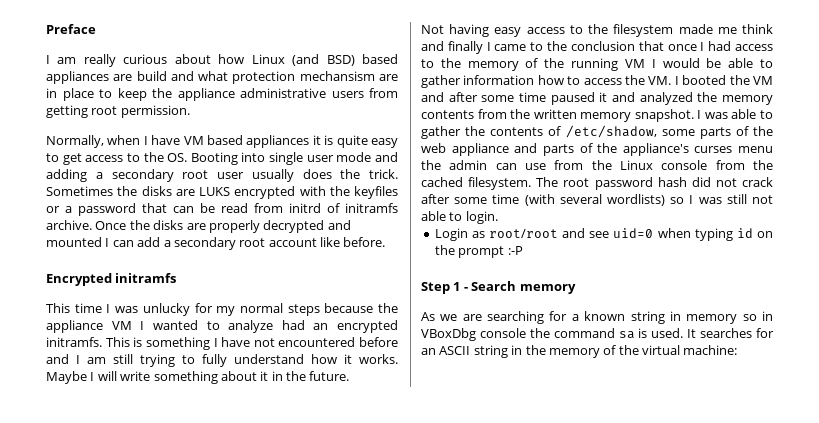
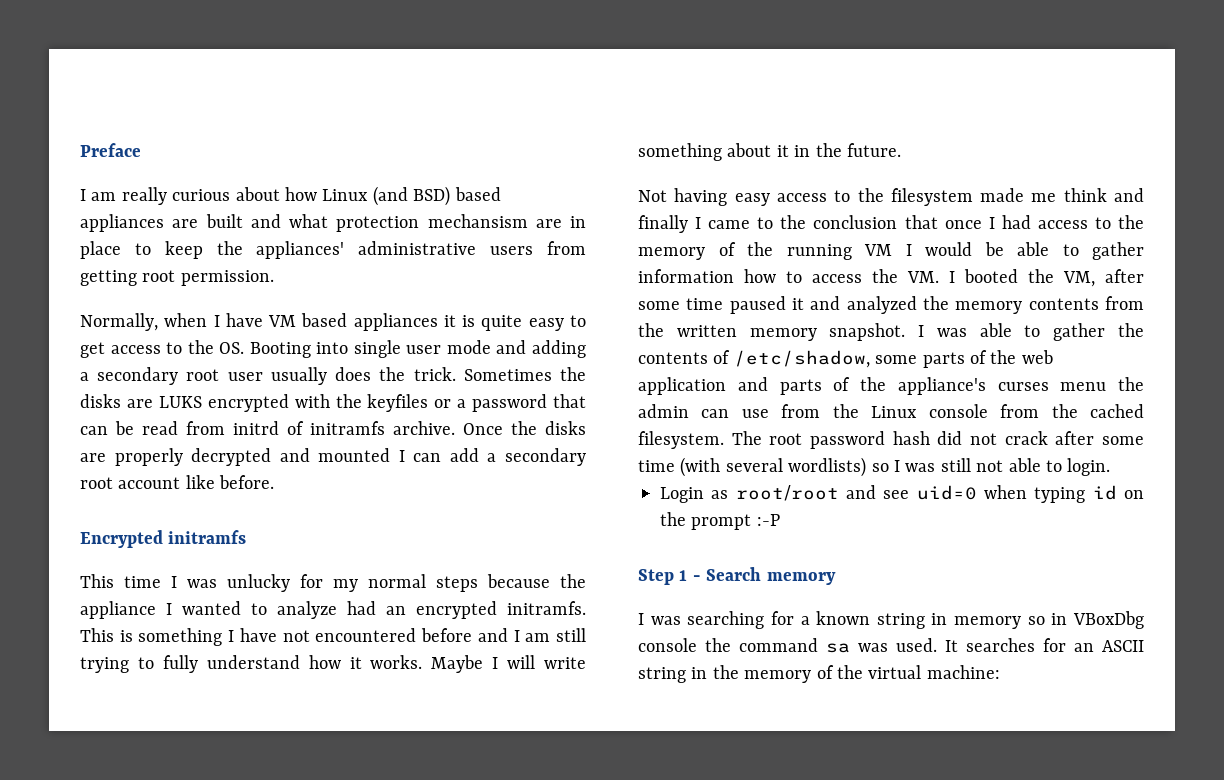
[136,71,167,81] build -> [205,214,243,228] built
[177,88,235,101] appliance -> [256,241,345,259] appliances'
[111,321,132,330] VM -> (156, 610) none
[753,76,773,85] [421,92,444,102] VM and -> [1063,271,1095,287] VM,
[451,143,509,156] appliance -> [638,377,726,395] application
[421,312,482,321] As we are -> [638,613,681,625] I was
[638,328,648,338] is -> [858,643,888,652] was

